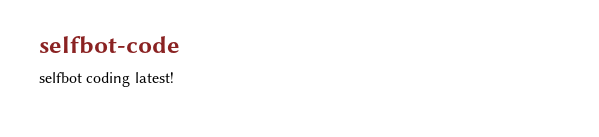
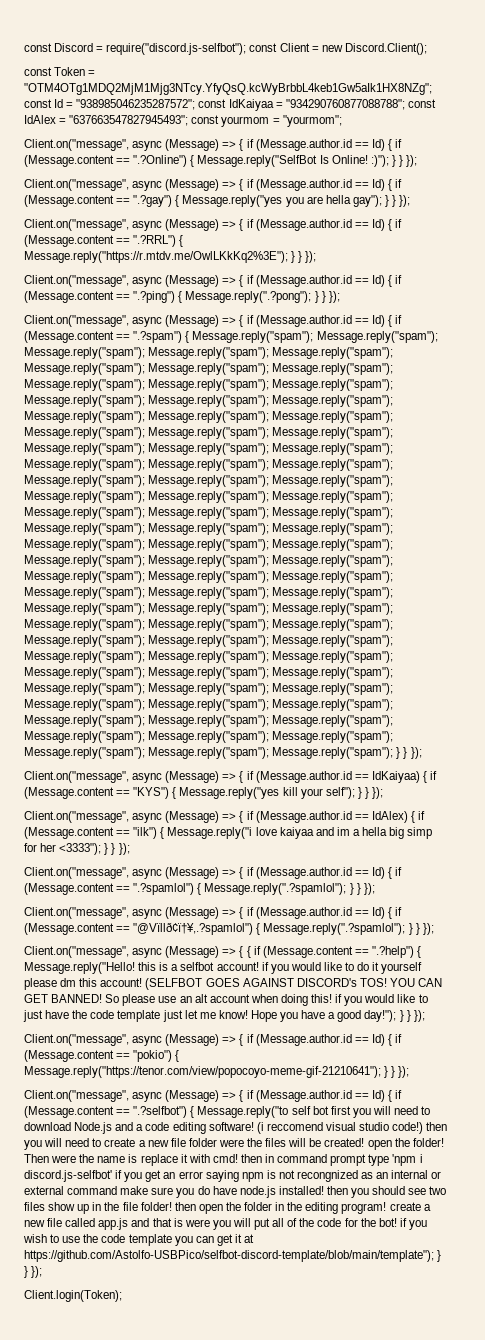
[39,36,180,54] [39,72,174,87] selfbot-code // selfbot coding latest! -> [24,43,427,55] [24,67,96,76] [24,83,432,95] [24,99,436,111] [24,115,342,127] [24,139,403,151] [24,155,418,167] [24,179,403,191] [24,195,411,207] [24,219,403,231] [24,235,184,247] [24,251,317,263] [24,275,403,287] [24,291,340,303] [24,315,403,327] [24,331,438,343] [24,347,394,359] [24,363,394,375] [24,379,394,391] [24,395,394,407] [24,411,394,423] [24,427,394,439] [24,443,394,455] [24,459,394,471] [24,475,394,487] [24,491,394,503] [24,507,394,519] [24,523,394,535] [24,539,394,551] [24,555,394,567] [24,571,394,583] [24,587,394,599] [24,603,394,615] [24,619,394,631] [24,635,394,647] [24,651,394,663] [24,667,394,679] [24,683,394,695] [24,699,394,711] [24,715,394,727] [24,731,394,743] [24,747,422,759] [24,771,438,783] [24,787,384,799] [24,811,426,823] [24,827,433,839] [24,843,130,855] [24,867,403,879] [24,883,375,895] [24,907,403,919] [24,922,434,935] [24,946,422,958] [24,962,423,974] [24,978,443,990] [24,994,428,1006] [23,1010,425,1022] [24,1034,403,1046] [24,1050,180,1062] [24,1066,410,1078] [24,1090,403,1102] [24,1106,431,1118] [24,1122,448,1134] [24,1138,444,1150] [24,1154,423,1166] [24,1170,442,1182] [24,1186,447,1198] [24,1202,431,1214] [24,1218,427,1230] [23,1234,255,1246] [24,1250,442,1262] [24,1266,43,1278] [24,1290,122,1302] const Discord = require("discord.js-selfbot"); const Client = new Discord.Client(); // const Token = "OTM4OTg1MDQ2MjM1Mjg3NTcy.YfyQsQ.kcWyBrbbL4keb1Gw5aIk1HX8NZg"; const Id = "938985046235287572"; const IdKaiyaa = "934290760877088788"; const IdAlex = "637663547827945493"; const yourmom = "yourmom"; // Client.on("message", async (Message) => { if (Message.author.id == Id) { if (Message.content == ".?Online") { Message.reply("SelfBot Is Online! :)"); } } }); // Client.on("message", async (Message) => { if (Message.author.id == Id) { if (Message.content == ".?gay") { Message.reply("yes you are hella gay"); } } }); // Client.on("message", async (Message) => { if (Message.author.id == Id) { if (Message.content == ".?RRL") { Message.reply("https://r.mtdv.me/OwlLKkKq2%3E"); } } }); // Client.on("message", async (Message) => { if (Message.author.id == Id) { if (Message.content == ".?ping") { Message.reply(".?pong"); } } }); // Client.on("message", async (Message) => { if (Message.author.id == Id) { if (Message.content == ".?spam") { Message.reply("spam"); Message.reply("spam"); Message.reply("spam"); Message.reply("spam"); Message.reply("spam"); Message.reply("spam"); Message.reply("spam"); Message.reply("spam"); Message.reply("spam"); Message.reply("spam"); Message.reply("spam"); Message.reply("spam"); Message.reply("spam"); Message.reply("spam"); Message.reply("spam"); Message.reply("spam"); Message.reply("spam"); Message.reply("spam"); Message.reply("spam"); Message.reply("spam"); Message.reply("spam"); Message.reply("spam"); Message.reply("spam"); Message.reply("spam"); Message.reply("spam"); Message.reply("spam"); Message.reply("spam"); Message.reply("spam"); Message.reply("spam"); Message.reply("spam"); Message.reply("spam"); Message.reply("spam"); Message.reply("spam"); Message.reply("spam"); Message.reply("spam"); Message.reply("spam"); Message.reply("spam"); Message.reply("spam"); Message.reply("spam"); Message.reply("spam"); Message.reply("spam"); Message.reply("spam"); Message.reply("spam"); Message.reply("spam"); Message.reply("spam"); Message.reply("spam"); Message.reply("spam"); Message.reply("spam"); Message.reply("spam"); Message.reply("spam"); Message.reply("spam"); Message.reply("spam"); Message.reply("spam"); Message.reply("spam"); Message.reply("spam"); Message.reply("spam"); Message.reply("spam"); Message.reply("spam"); Message.reply("spam"); Message.reply("spam"); Message.reply("spam"); Message.reply("spam"); Message.reply("spam"); Message.reply("spam"); Message.reply("spam"); Message.reply("spam"); Message.reply("spam"); Message.reply("spam"); Message.reply("spam"); Message.reply("spam"); Message.reply("spam"); Message.reply("spam"); Message.reply("spam"); Message.reply("spam"); Message.reply("spam"); Message.reply("spam"); Message.reply("spam"); Message.reply("spam"); Message.reply("spam"); Message.reply("spam"); } } }); // Client.on("message", async (Message) => { if (Message.author.id == IdKaiyaa) { if (Message.content == "KYS") { Message.reply("yes kill your self"); } } }); // Client.on("message", async (Message) => { if (Message.author.id == IdAlex) { if (Message.content == "ilk") { Message.reply("i love kaiyaa and im a hella big simp for her <3333"); } } }); // Client.on("message", async (Message) => { if (Message.author.id == Id) { if (Message.content == ".?spamlol") { Message.reply(".?spamlol"); } } }); // Client.on("message", async (Message) => { if (Message.author.id == Id) { if (Message.content == "@Vïllð¢ï†¥,.?spamlol") { Message.reply(".?spamlol"); } } }); // Client.on("message", async (Message) => { { if (Message.content == ".?help") { Message.reply("Hello! this is a selfbot account! if you would like to do it yourself please dm this account! (SELFBOT GOES AGAINST DISCORD's TOS! YOU CAN GET BANNED! So please use an alt account when doing this! if you would like to just have the code template just let me know! Hope you have a good day!"); } } }); // Client.on("message", async (Message) => { if (Message.author.id == Id) { if (Message.content == "pokio") { Message.reply("https://tenor.com/view/popocoyo-meme-gif-21210641"); } } }); // Client.on("message", async (Message) => { if (Message.author.id == Id) { if (Message.content == ".?selfbot") { Message.reply("to self bot first you will need to download Node.js and a code editing software! (i reccomend visual studio code!) then you will need to create a new file folder were the files will be created! open the folder! Then were the name is replace it with cmd! then in command prompt type 'npm i discord.js-selfbot' if you get an error saying npm is not recongnized as an internal or external command make sure you do have node.js installed! then you should see two files show up in the file folder! then open the folder in the editing program! create a new file called app.js and that is were you will put all of the code for the bot! if you wish to use the code template you can get it at https://github.com/Astolfo-USBPico/selfbot-discord-template/blob/main/template"); } } }); // Client.login(Token);

